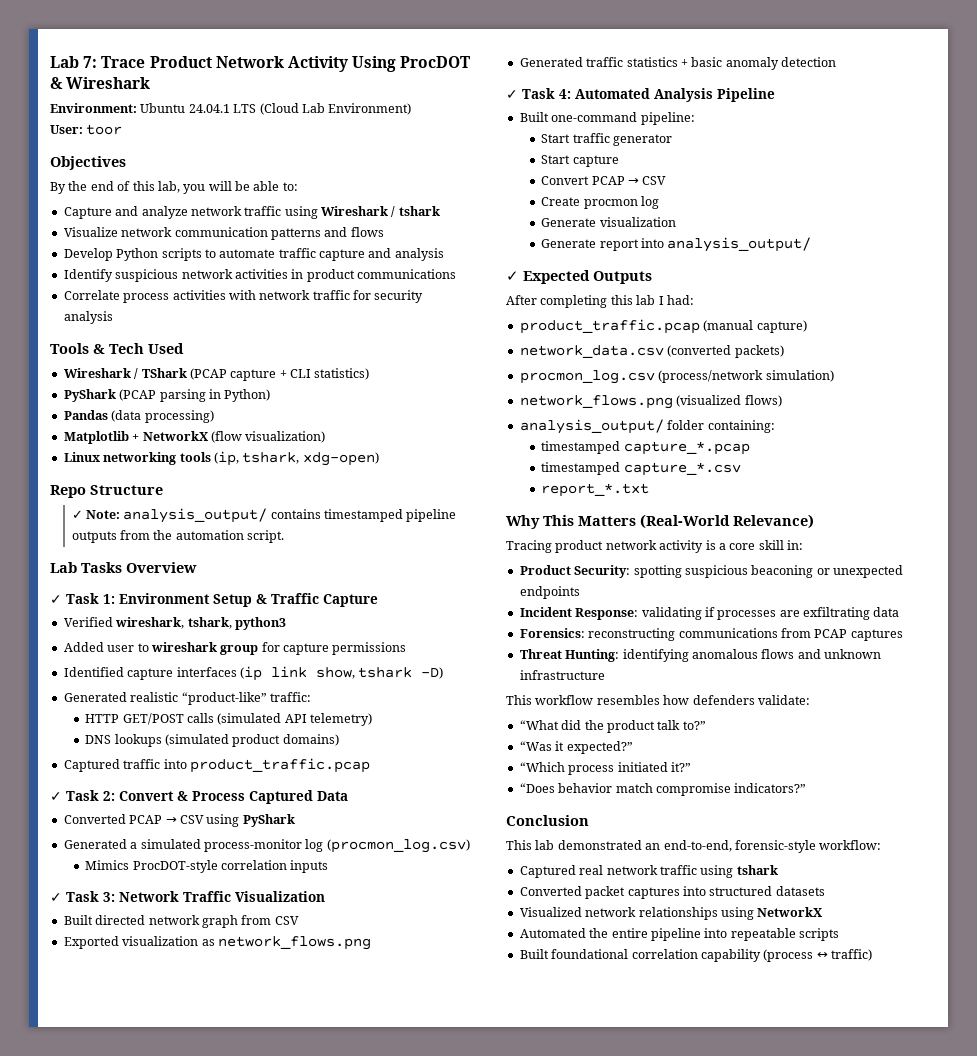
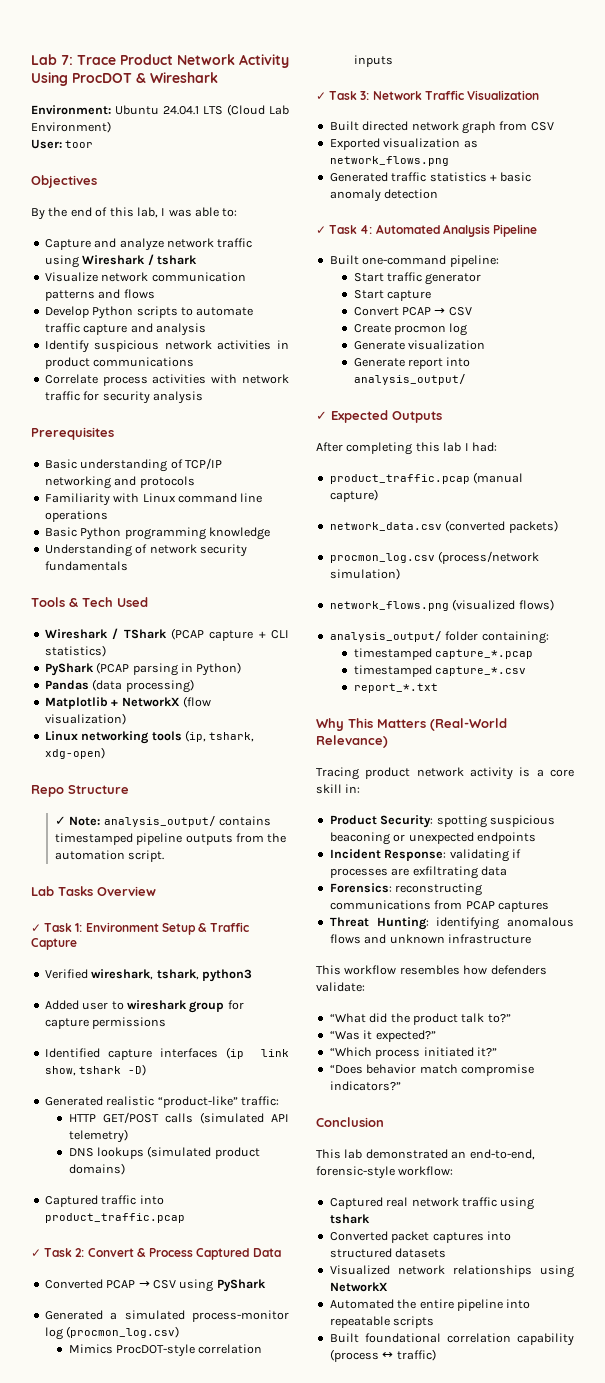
[183,181,250,194] you will be -> [161,208,192,217] I was
(113, 317) none -> [31,427,114,440] [44,458,222,472] [44,476,195,489] [44,493,263,506] [44,510,108,522] [44,527,270,540] [44,544,247,557] [44,561,128,571] // Prerequisites // Basic understanding of TCP/IP networking and protocols // Familiarity with Linux command line operations // Basic Python programming knowledge // Understanding of network security fundamentals

